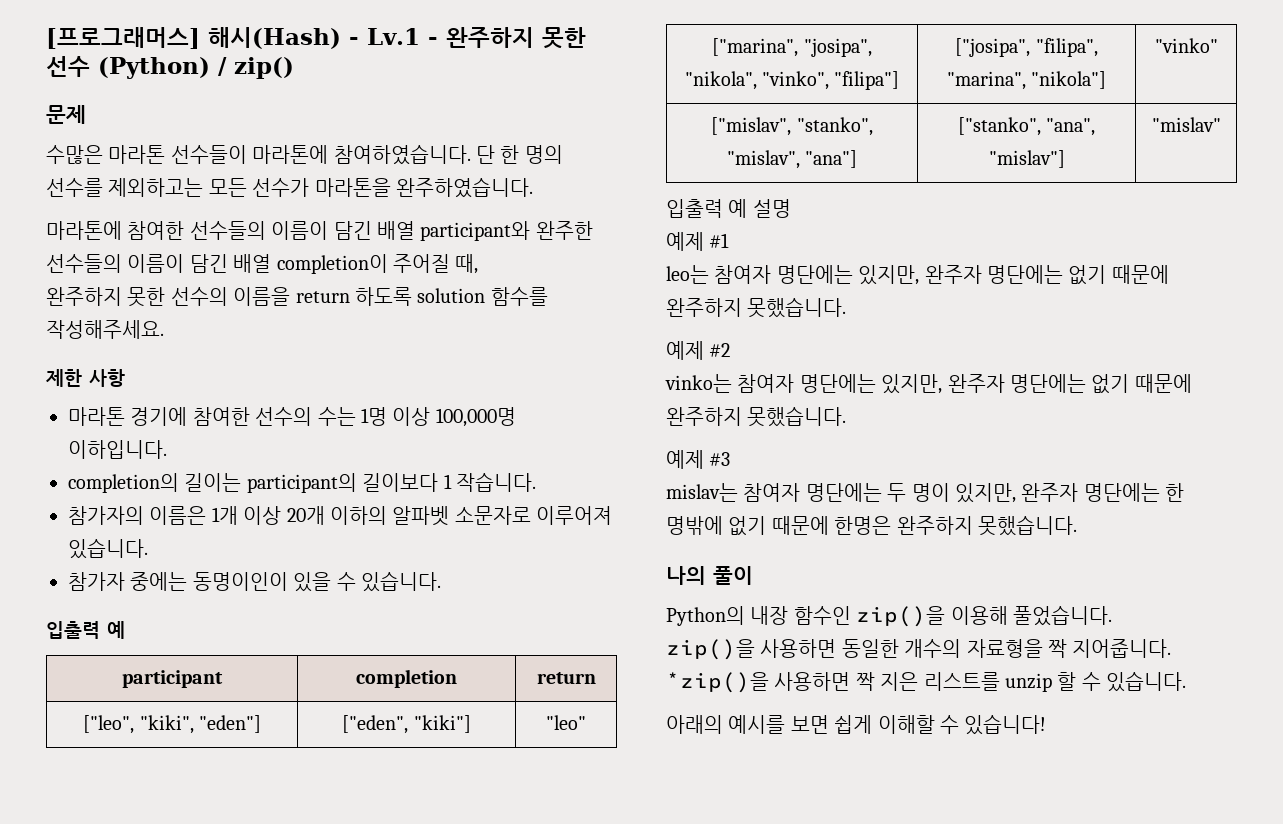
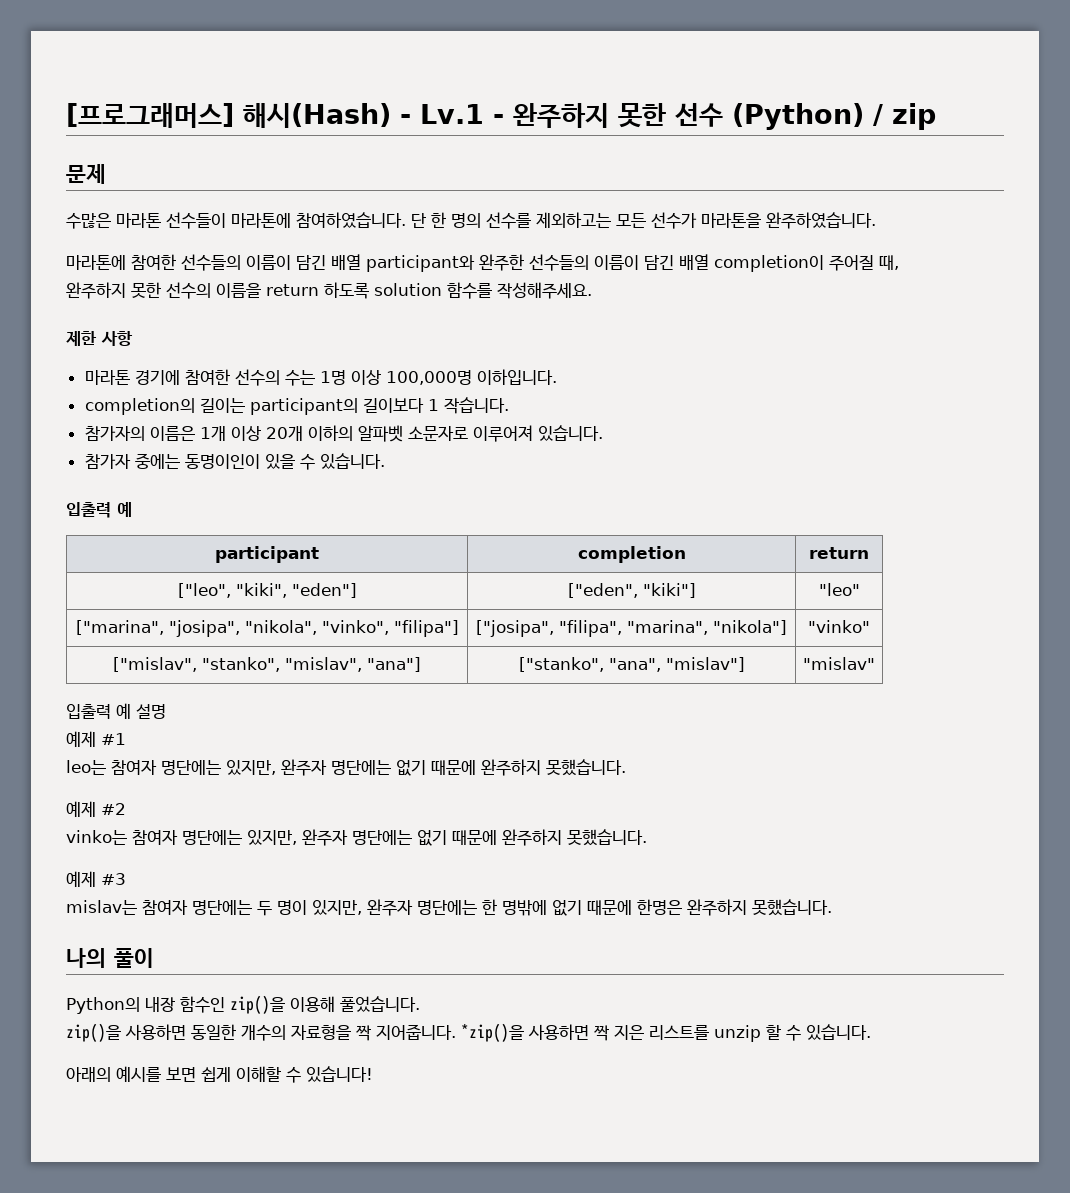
[234,57,294,79] zip() -> [891,103,936,130] zip

